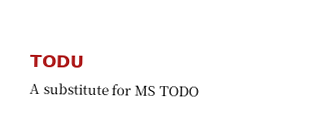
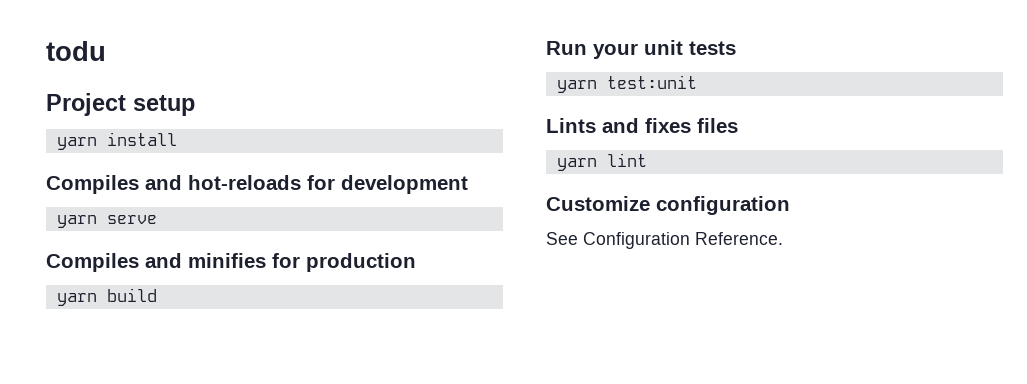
[30,54,85,68] [29,83,199,97] TODU // A substitute for MS TODO -> [46,41,106,61] [46,93,195,116] [56,132,177,150] [46,175,468,194] [56,215,157,228] [46,253,416,272] [56,288,157,306] [546,40,736,59] [556,75,697,93] [546,118,738,133] [556,153,647,171] [546,196,790,215] [546,232,783,249] todu // Project setup // yarn install // Compiles and hot-reloads for development // yarn serve // Compiles and minifies for production // yarn build // Run your unit tests // yarn test:unit // Lints and fixes files // yarn lint // Customize configuration // See Configuration Reference.

